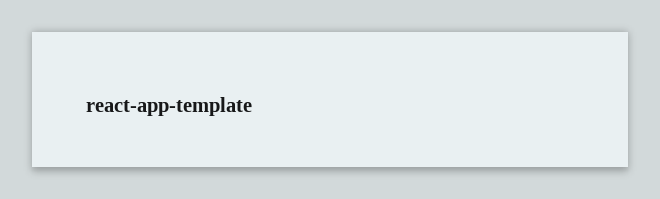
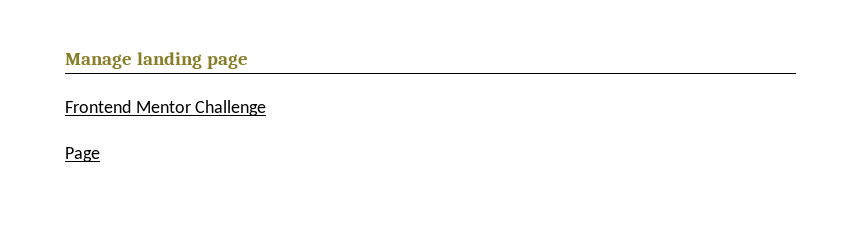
[86,97,252,116] react-app-template -> [65,52,248,69] [65,100,267,116] [65,147,100,162] Manage landing page // Frontend Mentor Challenge // Page

